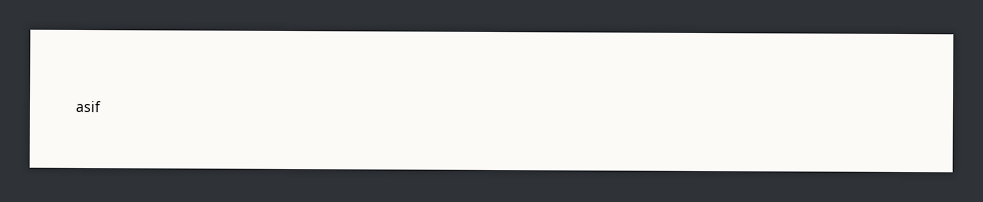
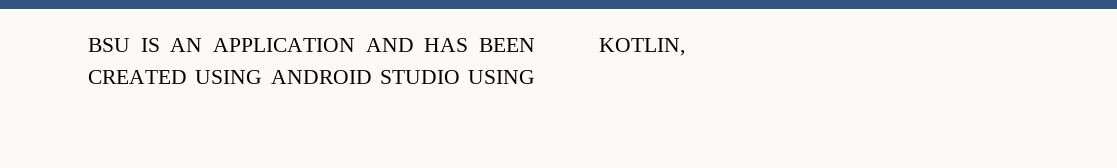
[75,100,101,113] asif -> [88,38,535,52] [88,70,535,84] [599,38,685,56] BSU IS AN APPLICATION AND HAS BEEN CREATED USING ANDROID STUDIO USING KOTLIN,

